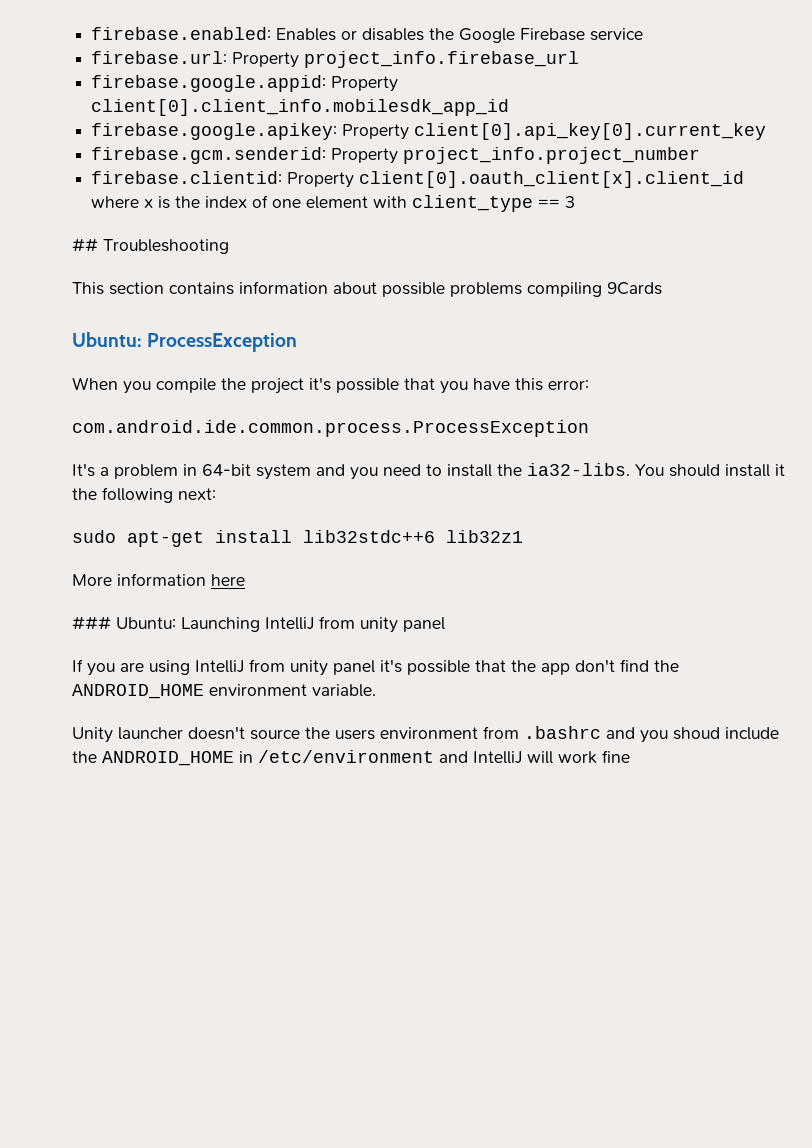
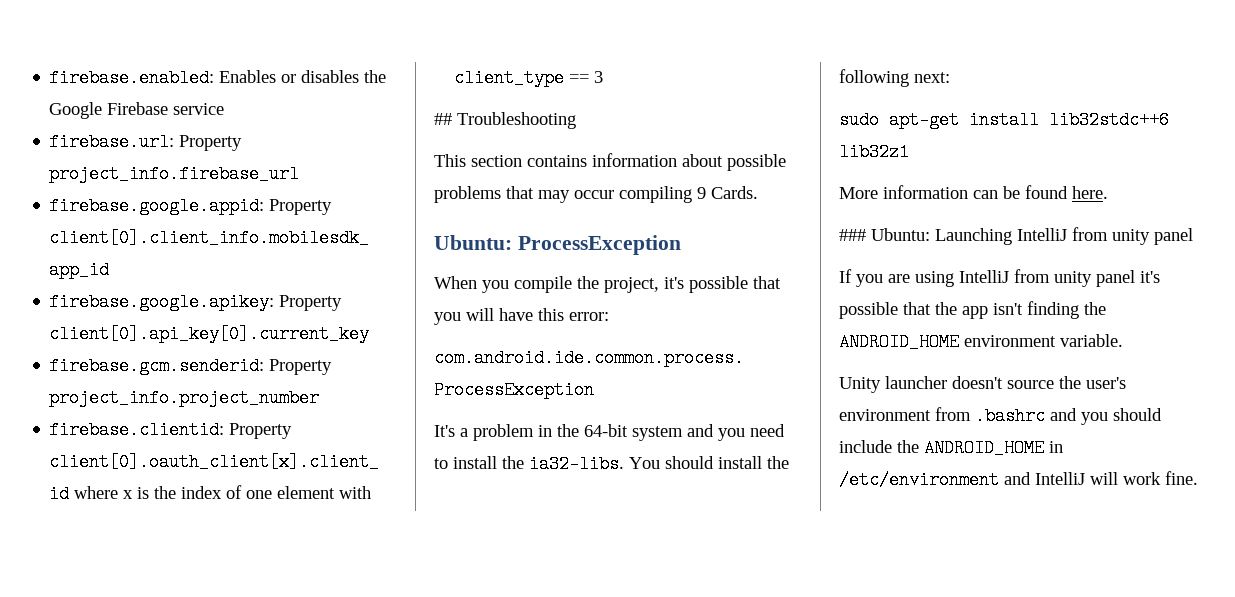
[527,282,662,297] compiling 9Cards -> [506,186,758,203] that may occur compiling 9 Cards.
[251,378,304,394] project -> [604,277,659,293] project,
(468, 387) none -> [466,308,494,321] will
(197, 470) none -> [557,424,579,437] the
[775,464,785,476] it -> (762, 462) none
[211,574,245,586] here -> [973,185,1108,199] can be found here.
[575,659,649,672] don't find -> [993,301,1079,319] isn't finding
[335,729,375,740] users -> [1086,377,1126,389] user's
[673,727,720,740] shoud -> [1113,408,1162,421] should
[602,750,630,763] fine -> [1165,471,1198,485] fine.

